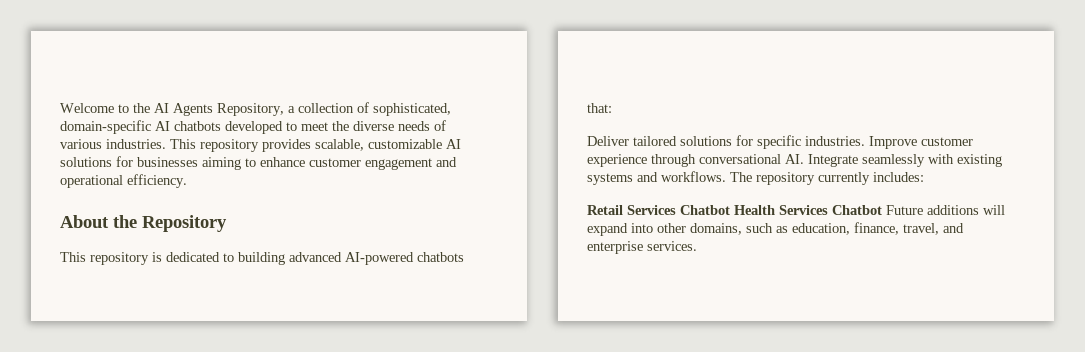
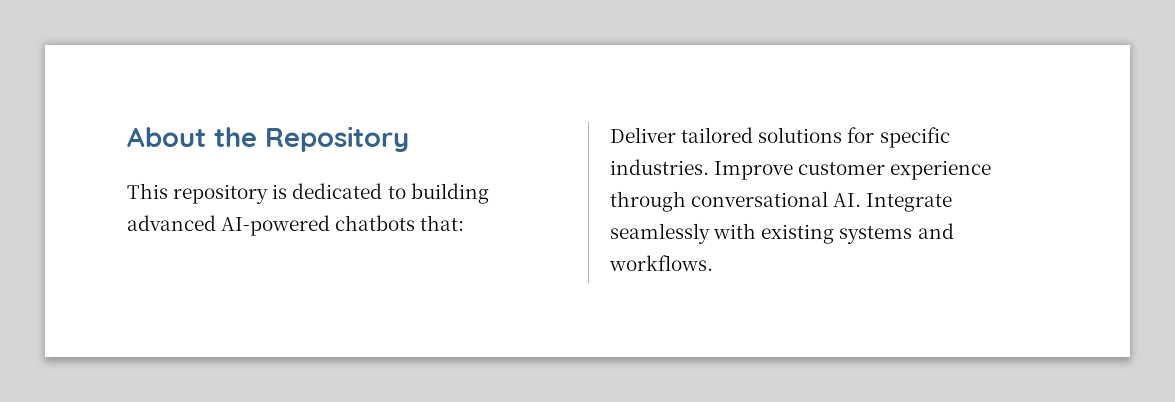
[60,102,451,116] [60,120,446,134] [60,139,461,152] [60,156,457,170] [60,174,187,188] Welcome to the AI Agents Repository, a collection of sophisticated, domain-specific AI chatbots developed to meet the diverse needs of various industries. This repository provides scalable, customizable AI solutions for businesses aiming to enhance customer engagement and operational efficiency. // -> (127, 137) none
[730,172,924,185] [587,205,1005,215] [587,222,964,236] [587,241,697,254] The repository currently includes: // Retail Services Chatbot Health Services Chatbot Future additions will expand into other domains, such as education, finance, travel, and enterprise services. -> (713, 263) none

